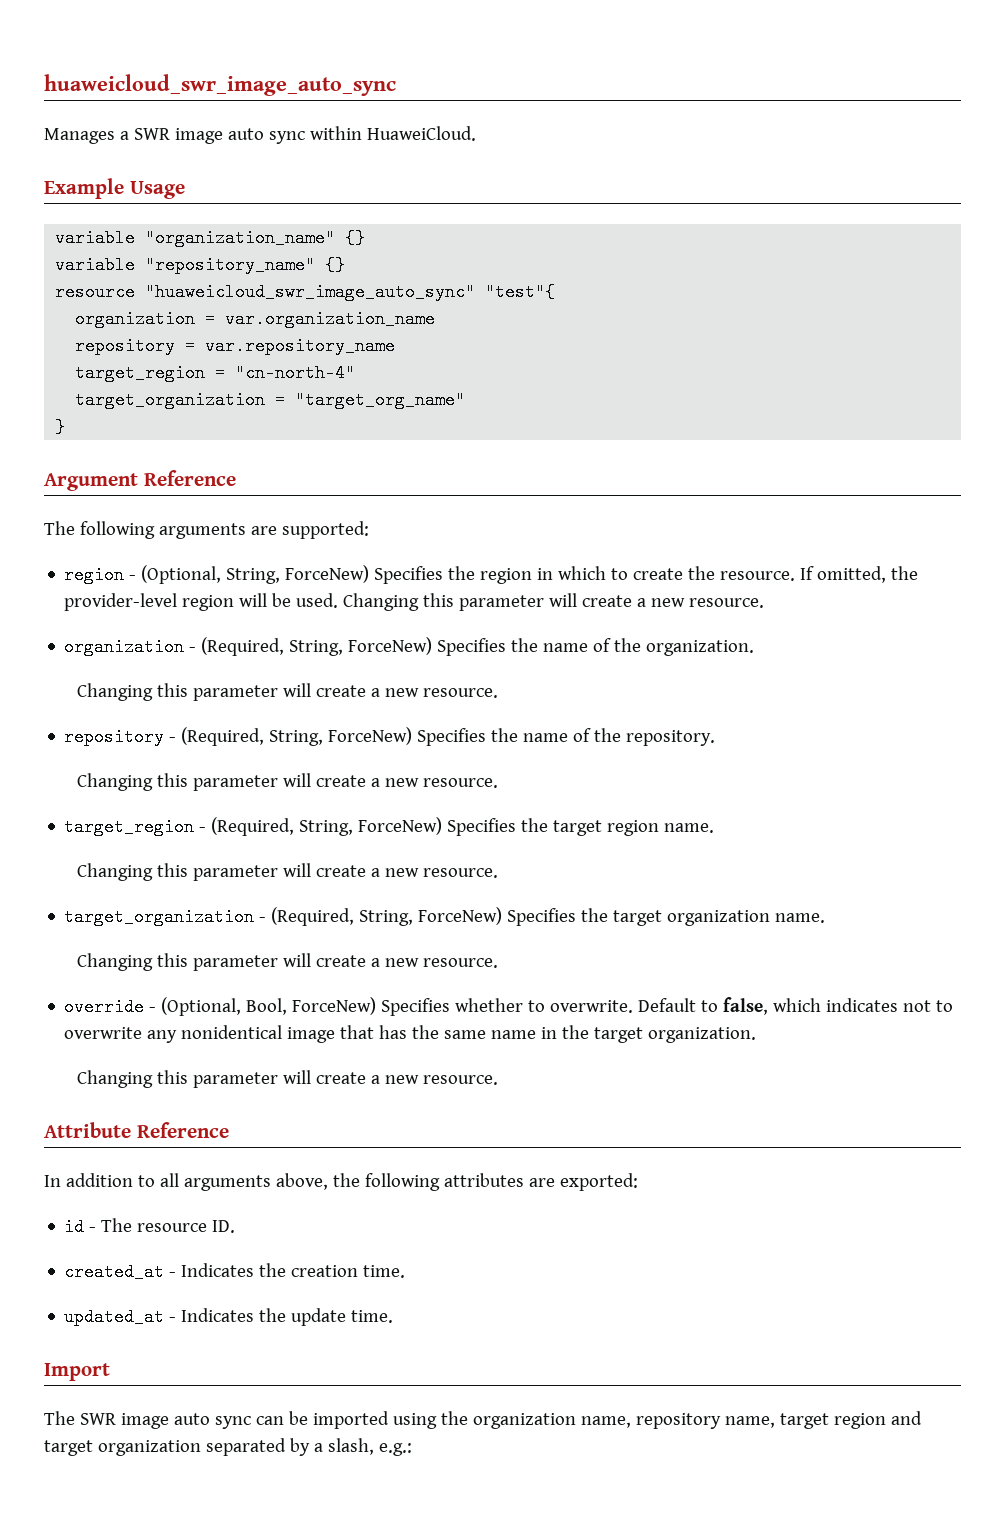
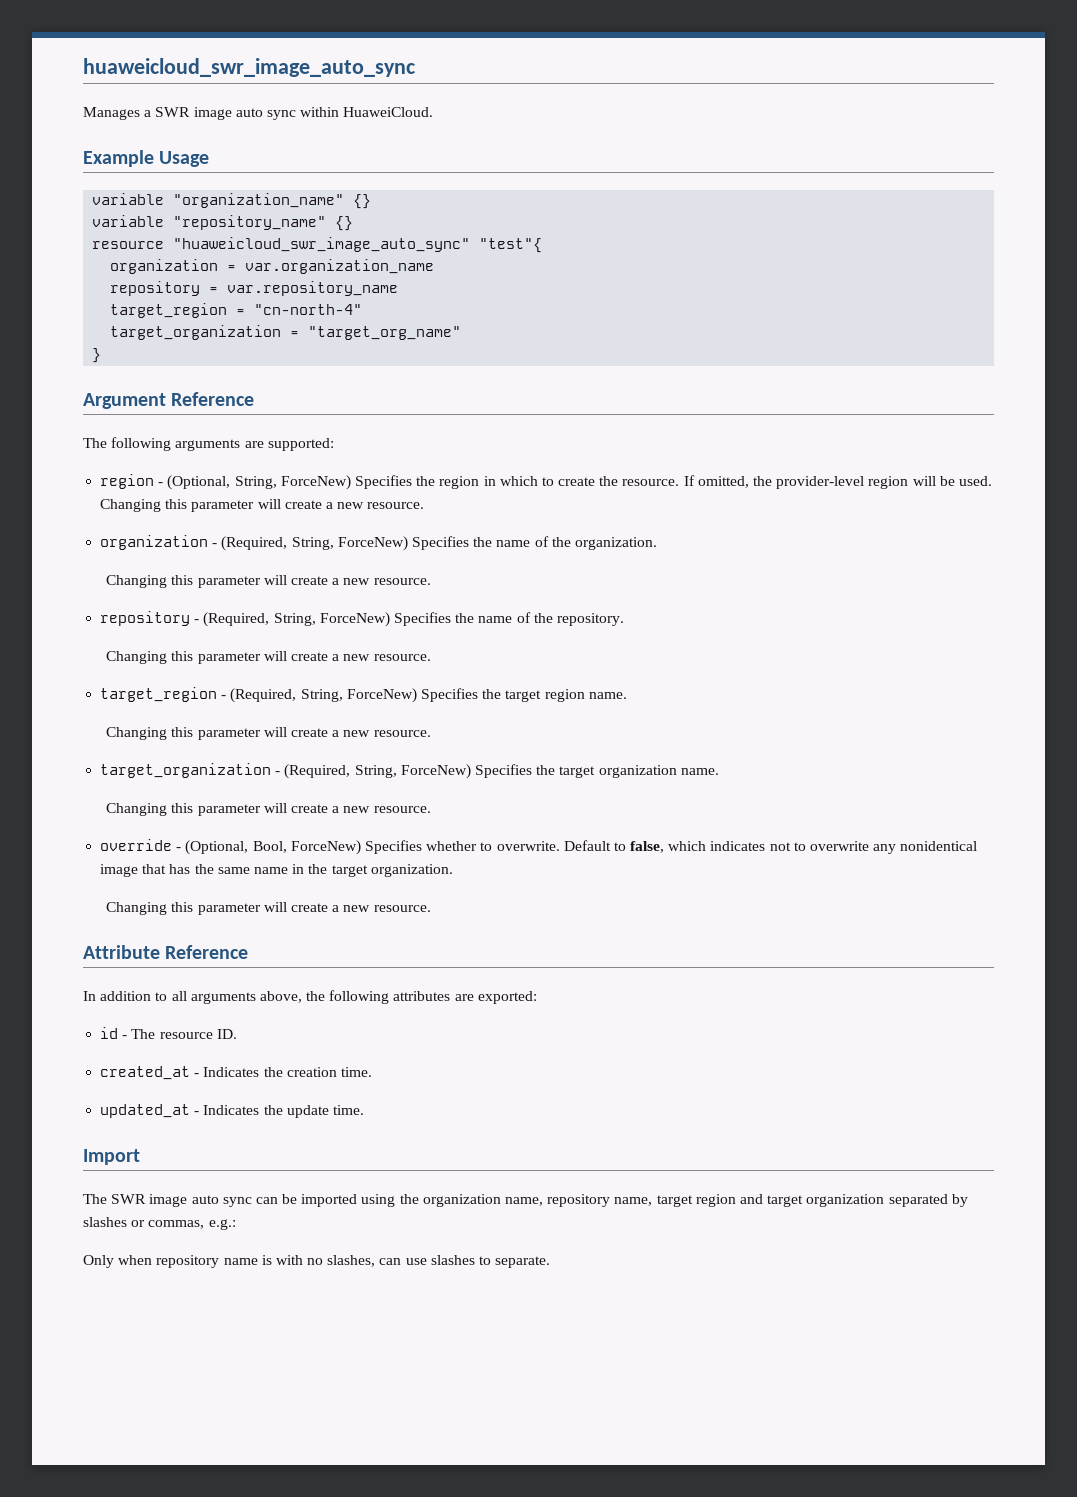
[313,1438,412,1456] a slash, e.g.: -> [83,1217,236,1230] [83,1255,551,1268] slashes or commas, e.g.: // Only when repository name is with no slashes, can use slashes to separate.

